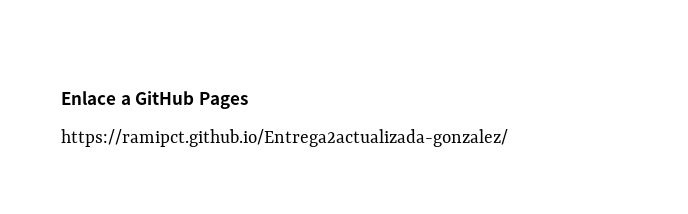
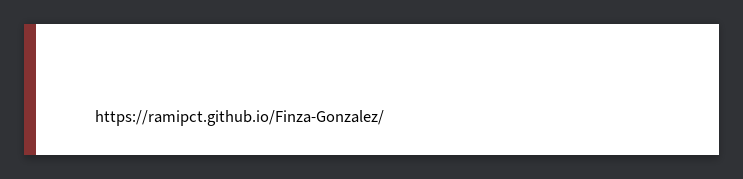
[61,91,248,109] [61,129,508,147] Enlace a GitHub Pages // https://ramipct.github.io/Entrega2actualizada-gonzalez/ -> [95,110,384,126] https://ramipct.github.io/Finza-Gonzalez/

